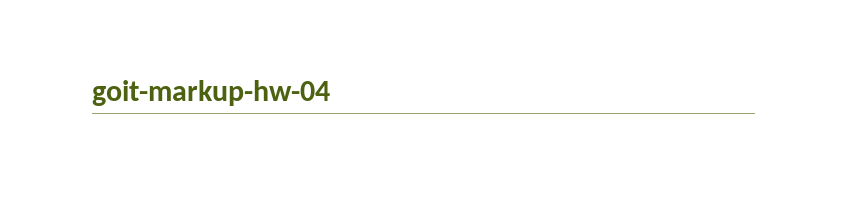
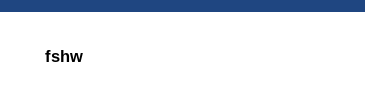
[92,80,330,106] goit-markup-hw-04 -> [45,50,83,62] fshw

